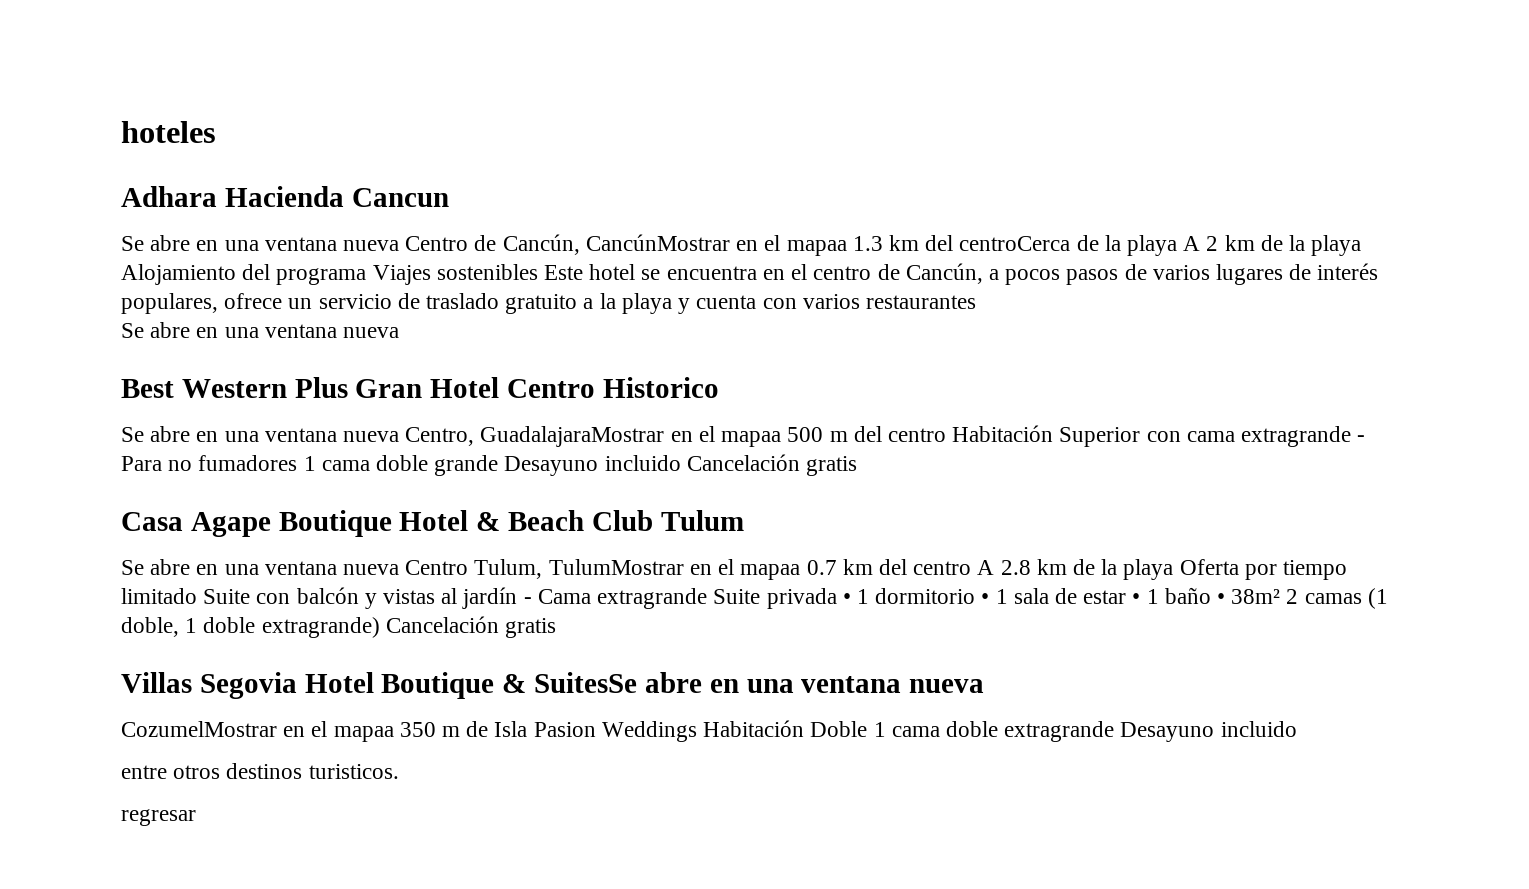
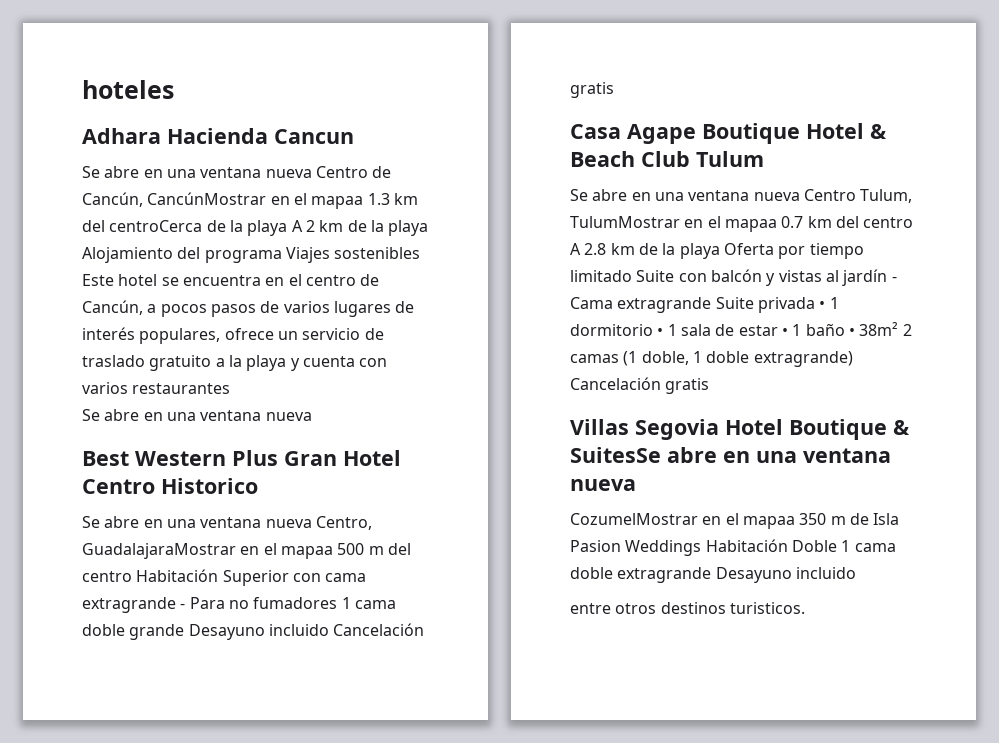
[121,809,196,826] // regresar -> (805, 608) none

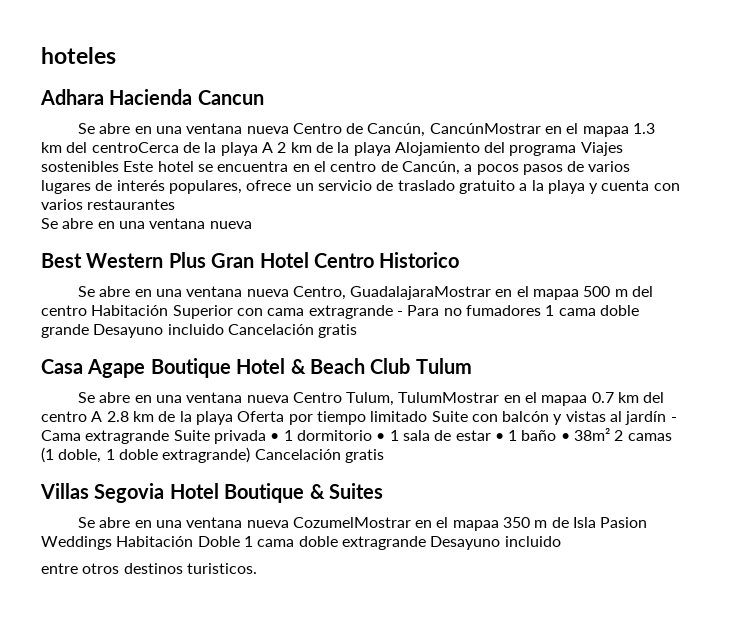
[570,447,891,463] [570,479,636,491] SuitesSe abre en una ventana nueva // -> [329,483,383,499] [77,517,289,528] Suites // Se abre en una ventana nueva

